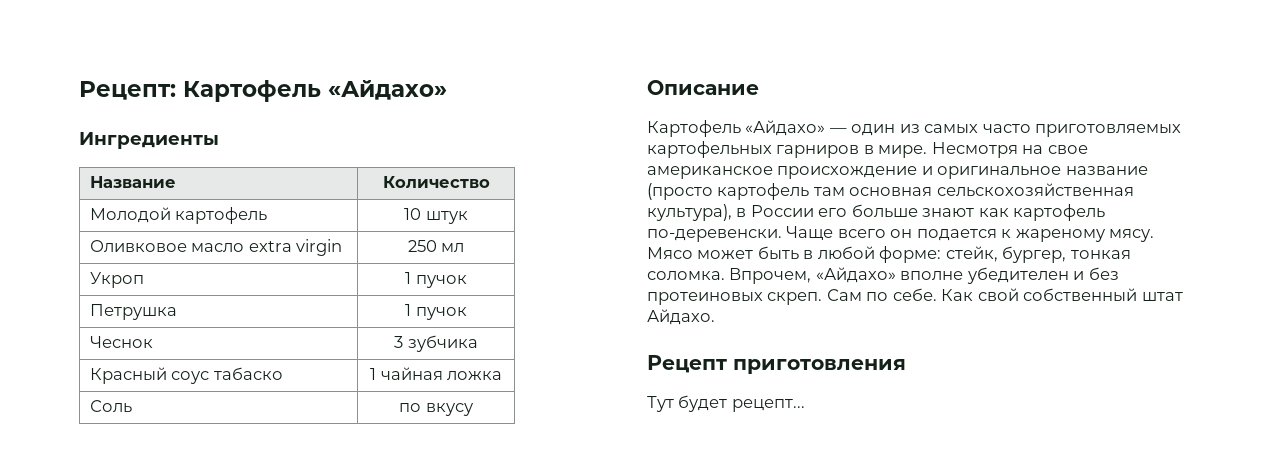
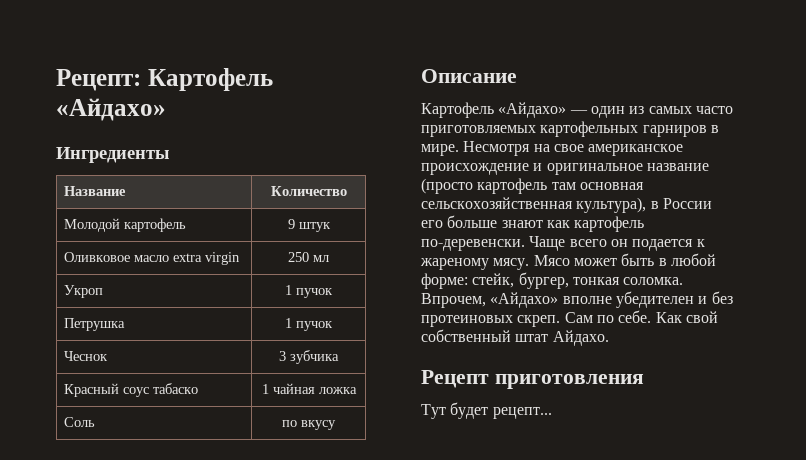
[404,208,422,220] 10 -> [287,219,295,229] 9

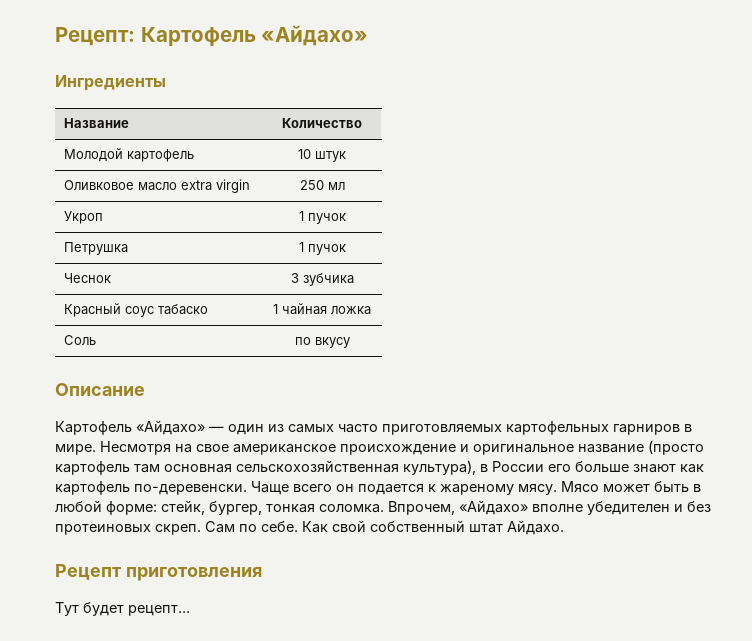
[287,219,295,229] 9 -> [298,149,311,159] 10

